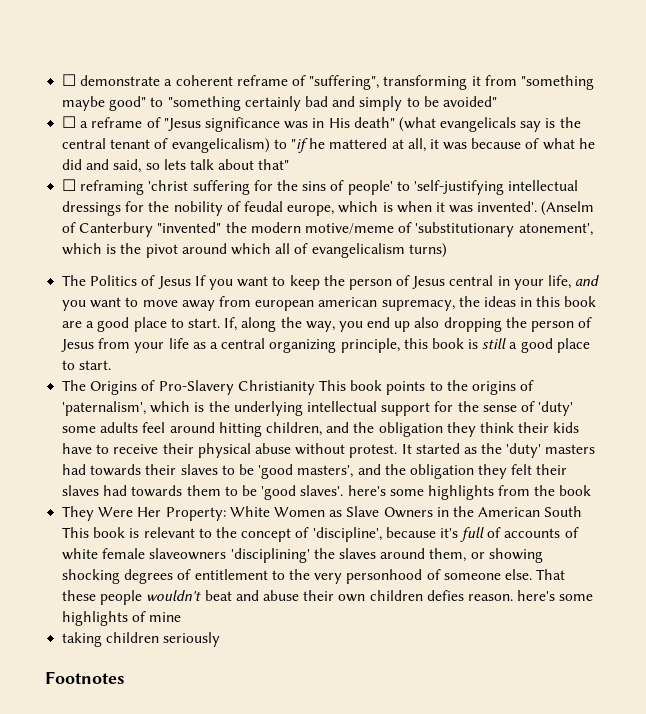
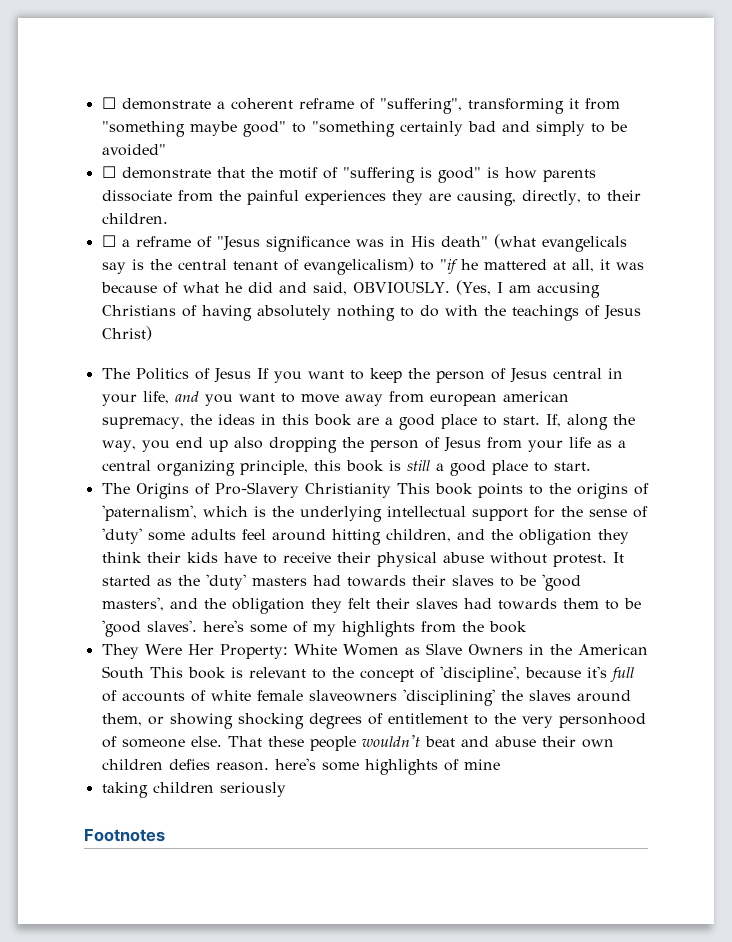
(497, 101) none -> [101,166,596,183] [101,190,641,206] [101,213,168,224] // ☐ demonstrate that the motif of "suffering is good" is how parents dissociate from the painful experiences they are causing, directly, to their children.
[145,159,290,170] [62,179,579,195] [62,201,595,216] [62,222,593,237] [62,243,447,258] so lets talk about that" // ☐ reframing 'christ suffering for the sins of people' to 'self-justifying intellectual dressings for the nobility of feudal europe, which is when it was invented'. (Anselm of Canterbury "invented" the modern motive/meme of 'substitutionary atonement', which is the pivot around which all of evangelicalism turns) -> [352,280,600,298] [101,305,641,321] [101,326,152,341] OBVIOUSLY. (Yes, I am accusing Christians of having absolutely nothing to do with the teachings of Jesus Christ)
(424, 492) none -> [292,621,336,636] of my

